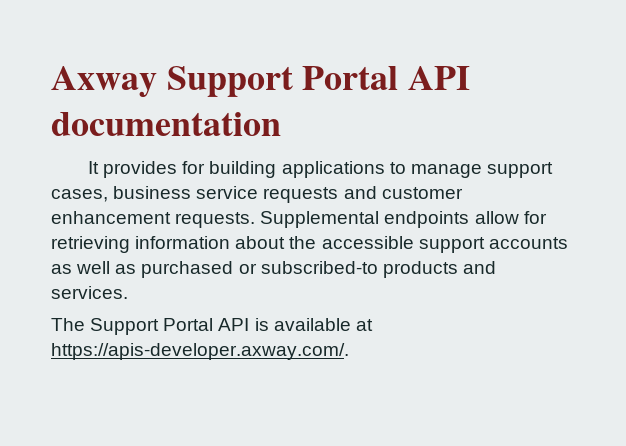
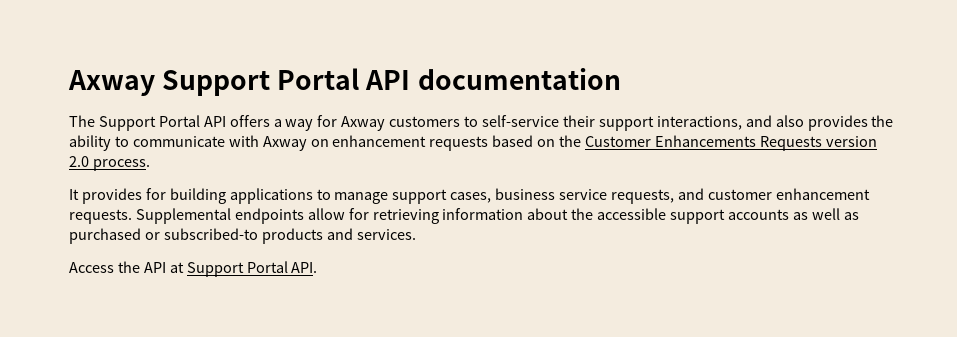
(281, 124) none -> [69,115,894,131] [69,135,877,151] [69,156,150,171] // The Support Portal API offers a way for Axway customers to self-service their support interactions, and also provides the ability to communicate with Axway on enhancement requests based on the Customer Enhancements Requests version 2.0 process.
[263,187,339,203] requests -> [611,189,675,204] requests,
[51,318,373,335] [51,343,349,360] The Support Portal API is available at https://apis-developer.axway.com/. -> [69,261,318,277] Access the API at Support Portal API.

